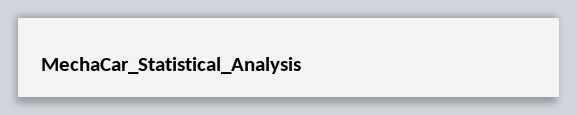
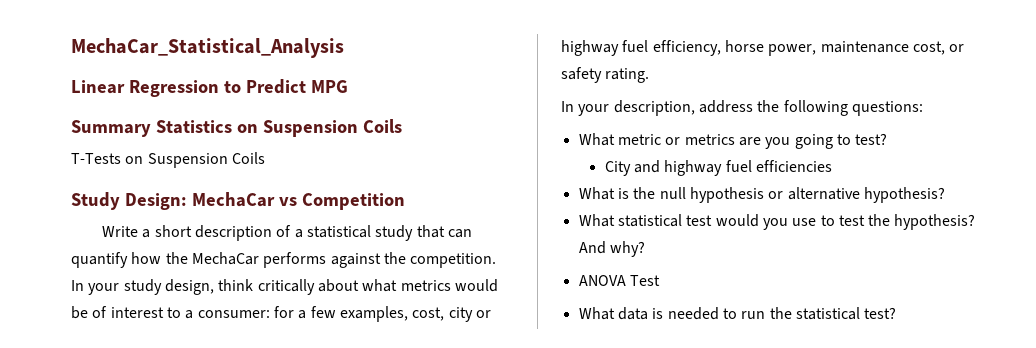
(301, 65) none -> [71,79,348,97] [71,119,402,137] [71,152,265,168] [71,192,405,210] [102,225,472,241] [71,252,497,268] [71,279,498,295] [71,306,491,322] [561,40,965,56] [561,67,650,83] [561,100,923,116] [578,133,888,149] [604,160,832,176] [578,187,945,203] [578,214,976,230] [578,241,645,257] [578,275,660,286] [578,307,897,320] // Linear Regression to Predict MPG // Summary Statistics on Suspension Coils // T-Tests on Suspension Coils // Study Design: MechaCar vs Competition // Write a short description of a statistical study that can quantify how the MechaCar performs against the competition. In your study design, think critically about what metrics would be of interest to a consumer: for a few examples, cost, city or highway fuel efficiency, horse power, maintenance cost, or safety rating. // In your description, address the following questions: // What metric or metrics are you going to test? // City and highway fuel efficiencies // What is the null hypothesis or alternative hypothesis? // What statistical test would you use to test the hypothesis? And why? // ANOVA Test // What data is needed to run the statistical test?

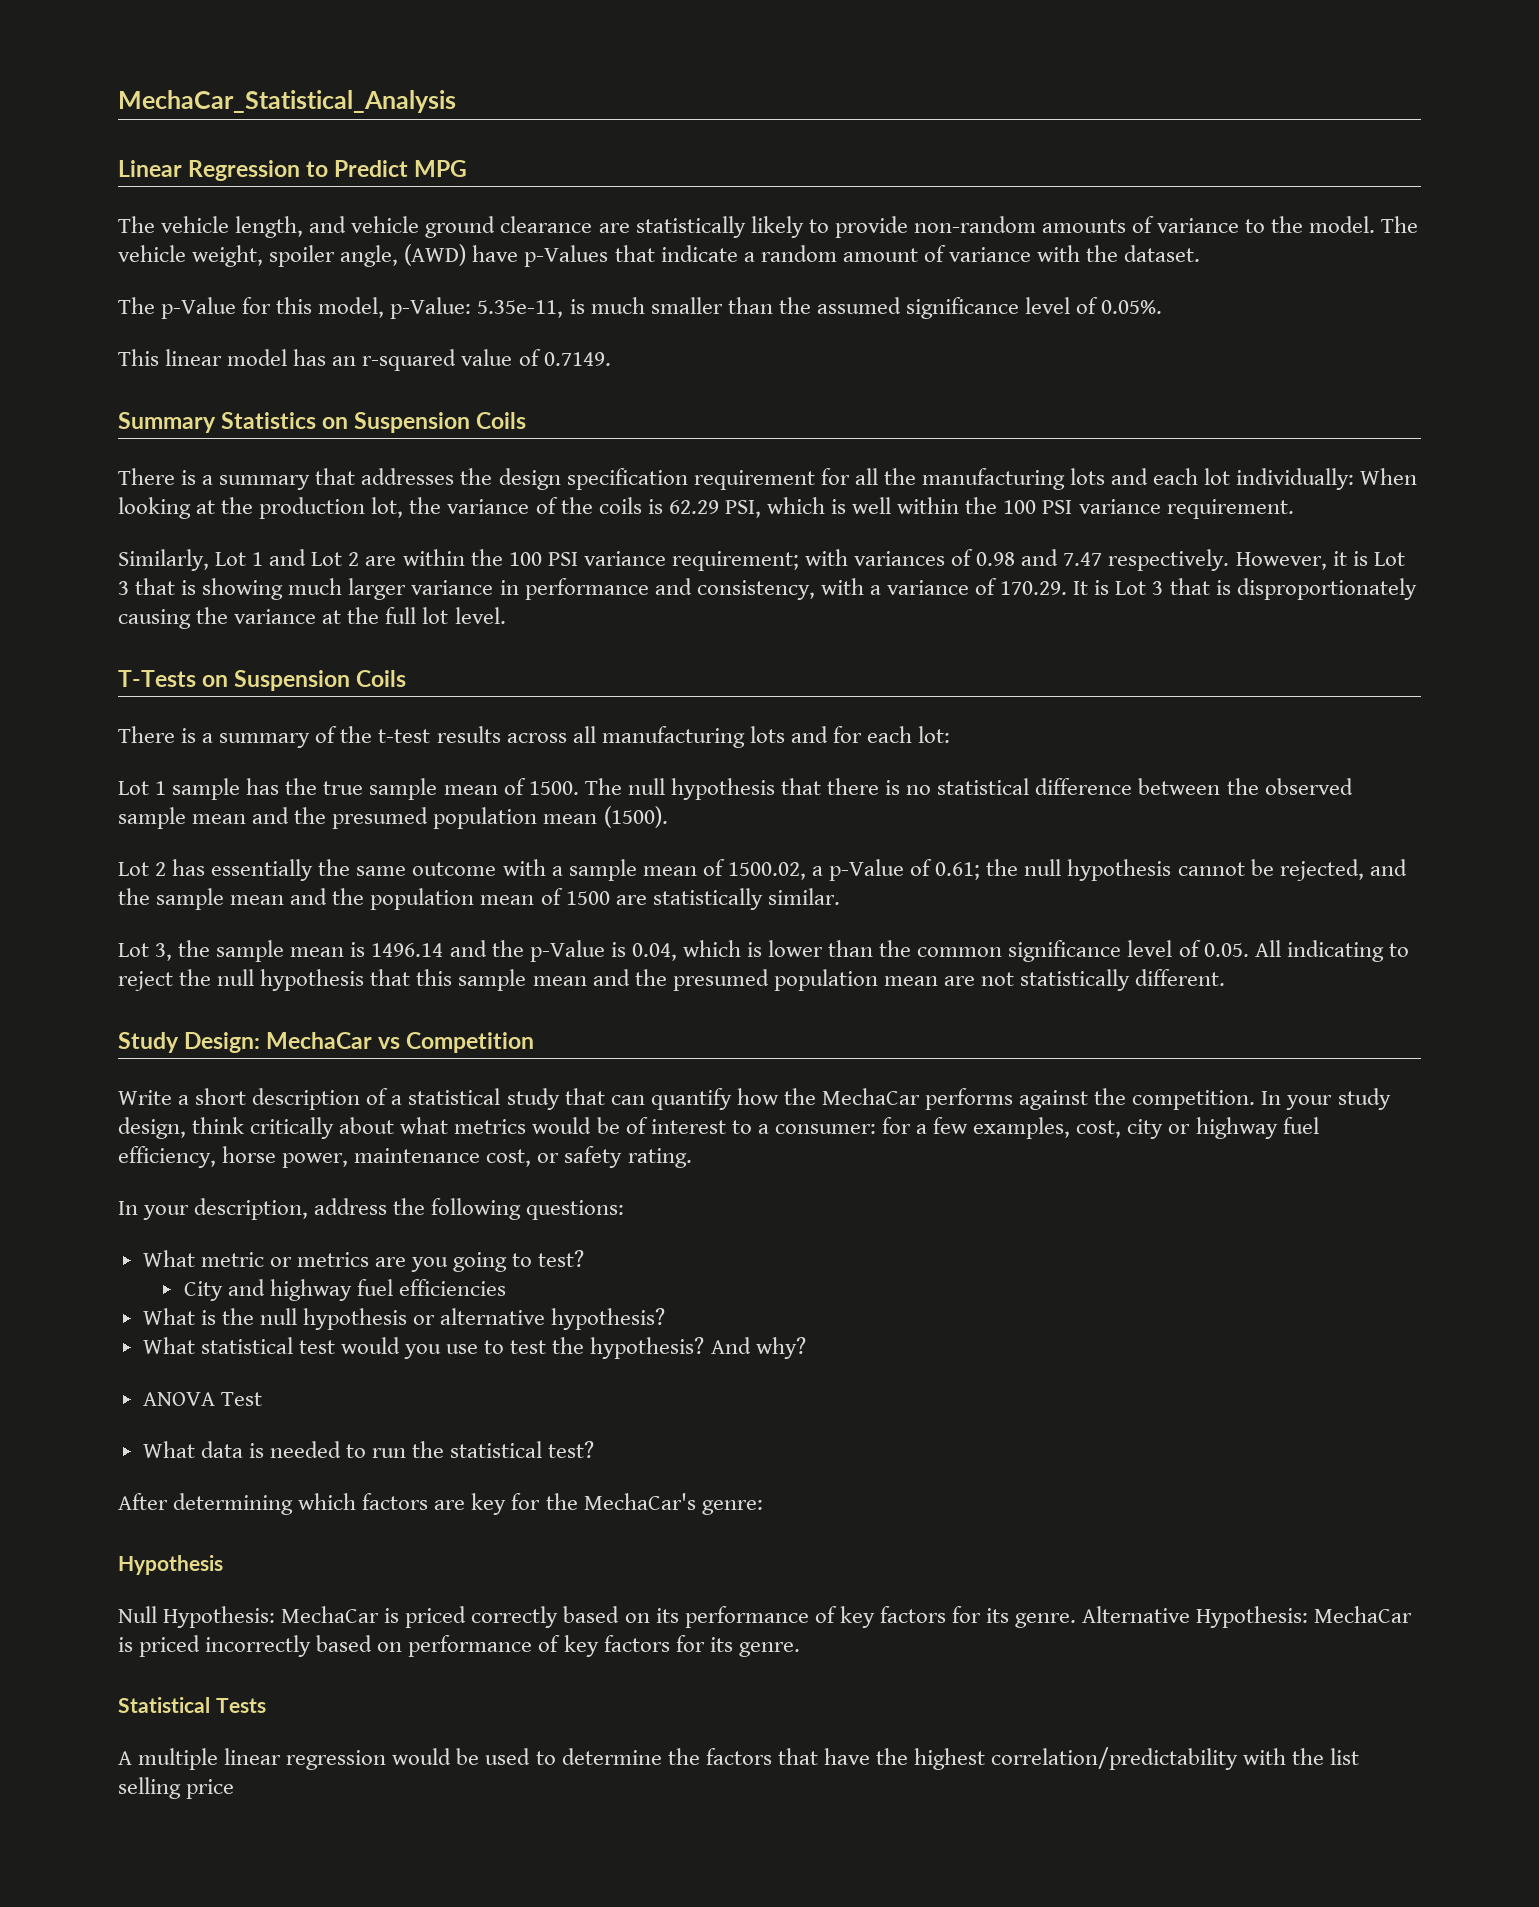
(348, 86) none -> [118,216,1419,238] [118,244,1201,267] [118,297,1163,319] [118,349,611,371] // The vehicle length, and vehicle ground clearance are statistically likely to provide non-random amounts of variance to the model. The vehicle weight, spoiler angle, (AWD) have p-Values that indicate a random amount of variance with the dataset. // The p-Value for this model, p-Value: 5.35e-11, is much smaller than the assumed significance level of 0.05%. // This linear model has an r-squared value of 0.7149.
[71,152,265,168] T-Tests on Suspension Coils -> [118,468,1418,490] [118,497,1294,519] [118,549,1405,571] [118,578,1417,600] [118,607,506,629] [118,670,407,691] [118,726,951,748] [118,778,1353,800] [118,806,668,829] [118,859,1407,881] [118,888,840,910] [118,940,1409,962] [118,969,1226,991] There is a summary that addresses the design specification requirement for all the manufacturing lots and each lot individually: When looking at the production lot, the variance of the coils is 62.29 PSI, which is well within the 100 PSI variance requirement. // Similarly, Lot 1 and Lot 2 are within the 100 PSI variance requirement; with variances of 0.98 and 7.47 respectively. However, it is Lot 3 that is showing much larger variance in performance and consistency, with a variance of 170.29. It is Lot 3 that is disproportionately causing the variance at the full lot level. // T-Tests on Suspension Coils // There is a summary of the t-test results across all manufacturing lots and for each lot: // Lot 1 sample has the true sample mean of 1500. The null hypothesis that there is no statistical difference between the observed sample mean and the presumed population mean (1500). // Lot 2 has essentially the same outcome with a sample mean of 1500.02, a p-Value of 0.61; the null hypothesis cannot be rejected, and the sample mean and the population mean of 1500 are statistically similar. // Lot 3, the sample mean is 1496.14 and the p-Value is 0.04, which is lower than the common significance level of 0.05. All indicating to reject the null hypothesis that this sample mean and the presumed population mean are not statistically different.
(897, 313) none -> [118,1493,763,1515] [118,1555,223,1575] [118,1606,1413,1628] [118,1635,800,1657] [118,1697,266,1713] [118,1747,1360,1770] [118,1777,235,1799] // After determining which factors are key for the MechaCar's genre: // Hypothesis // Null Hypothesis: MechaCar is priced correctly based on its performance of key factors for its genre. Alternative Hypothesis: MechaCar is priced incorrectly based on performance of key factors for its genre. // Statistical Tests // A multiple linear regression would be used to determine the factors that have the highest correlation/predictability with the list selling price

